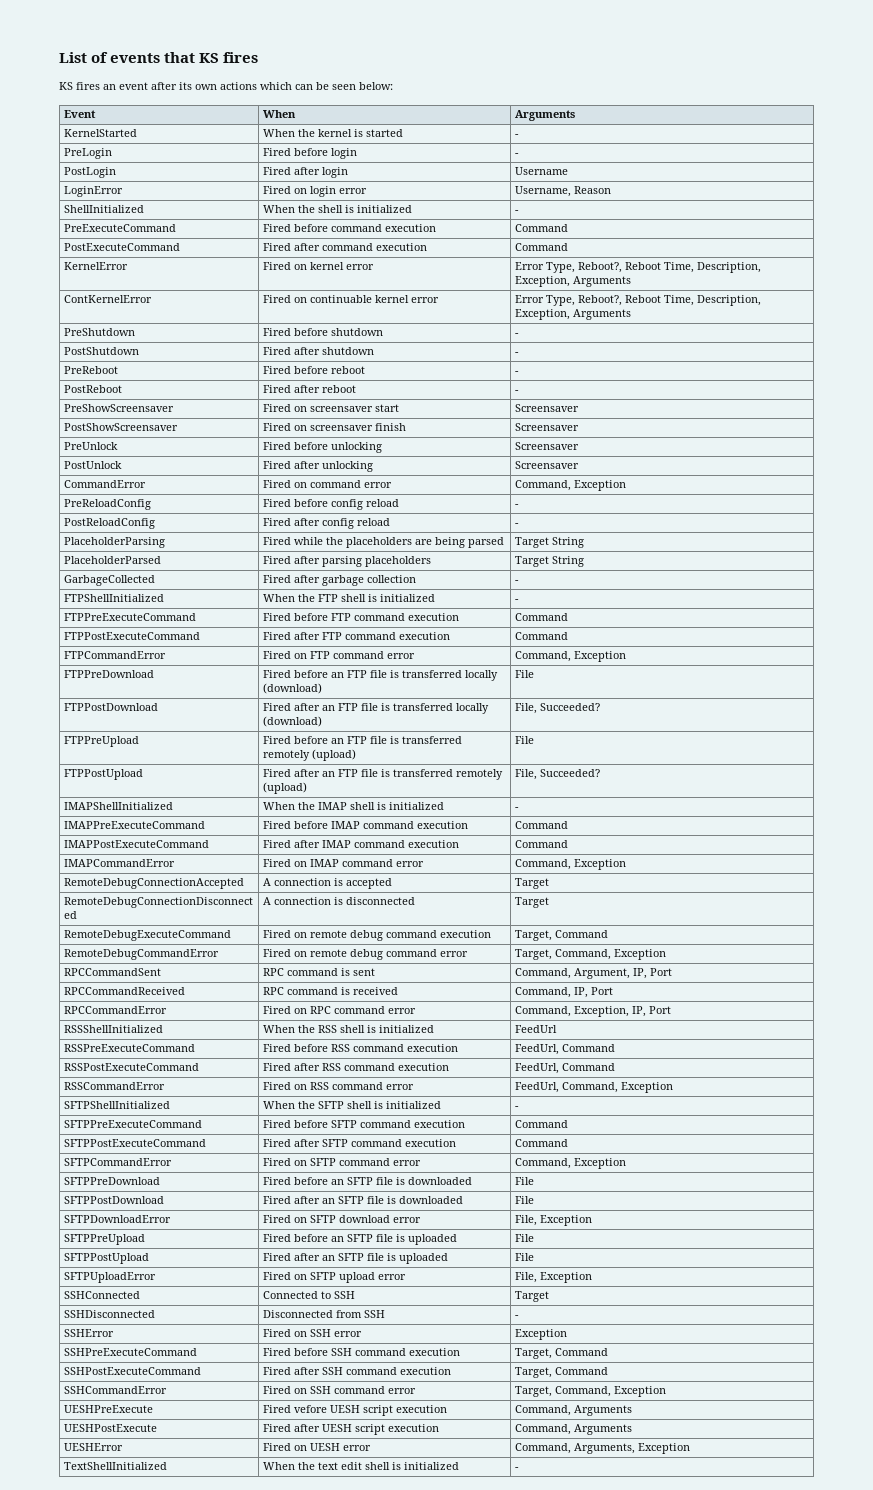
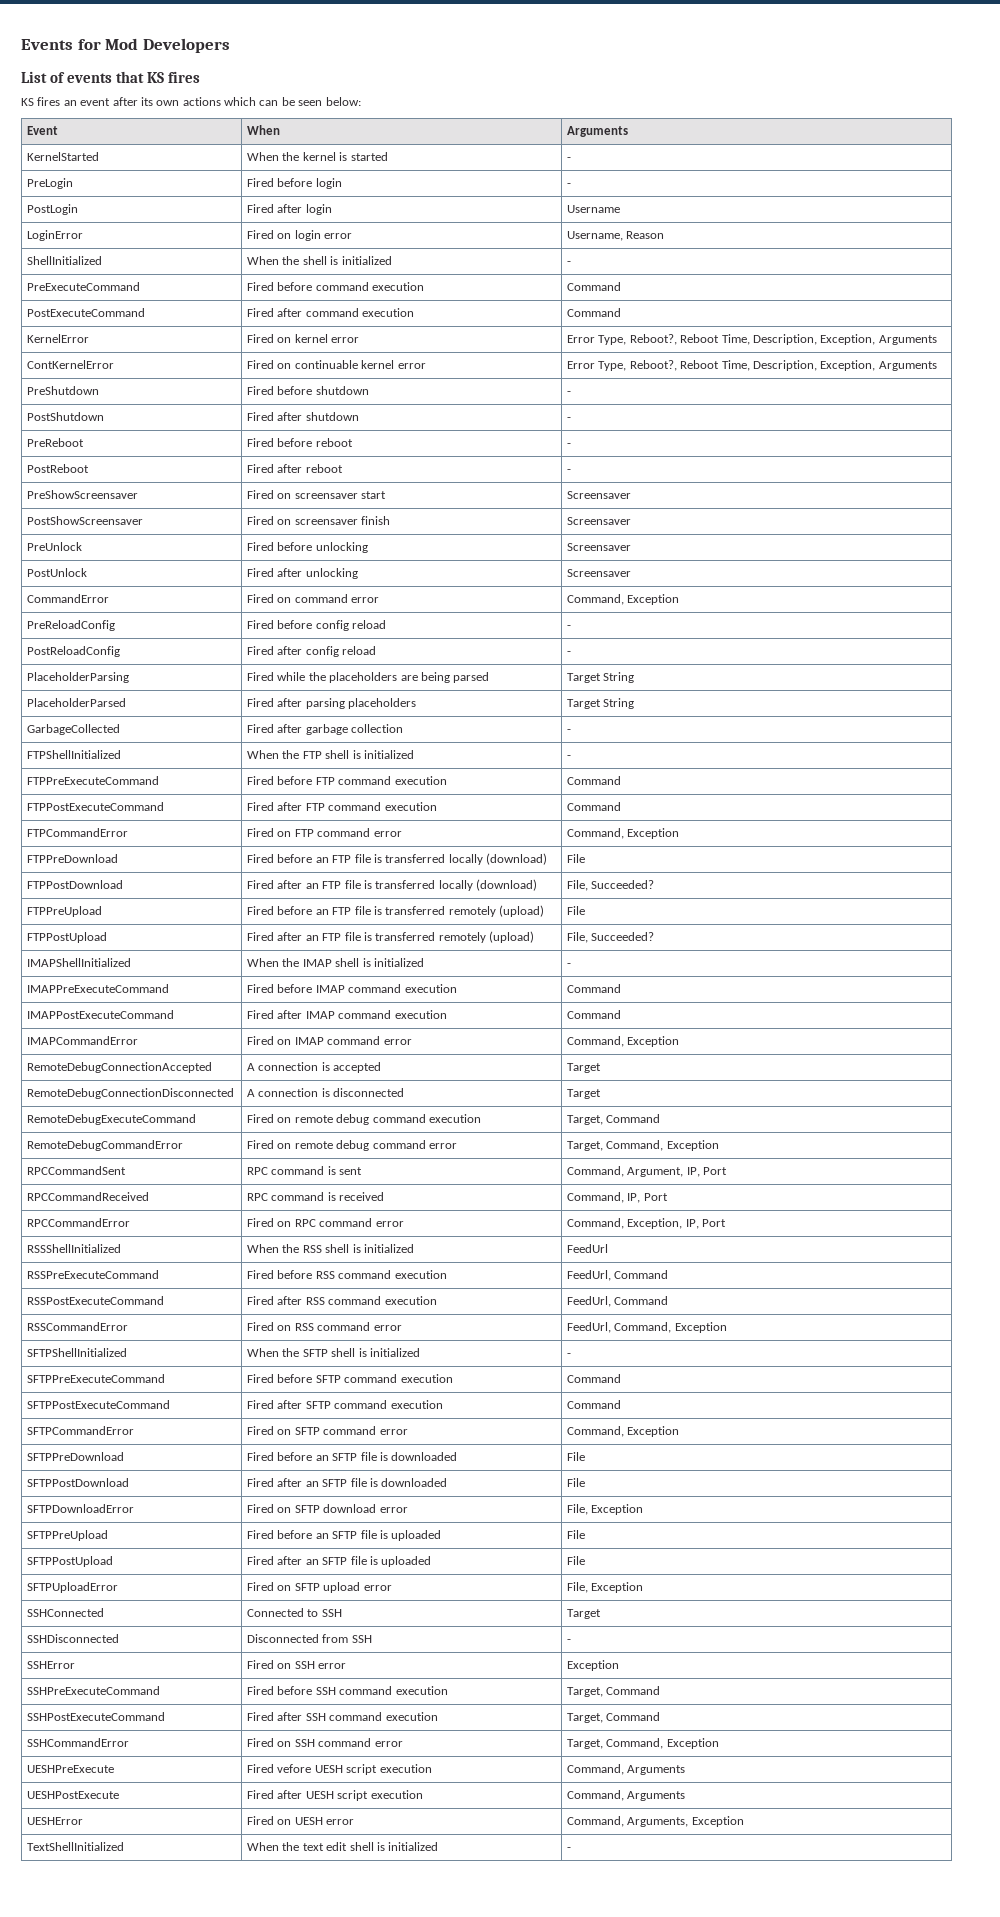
(59, 57) none -> [21,38,230,53] Events for Mod Developers //

